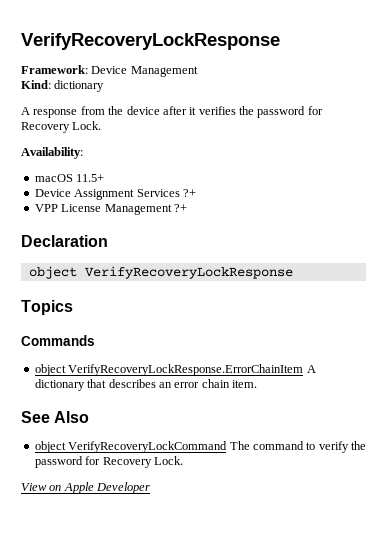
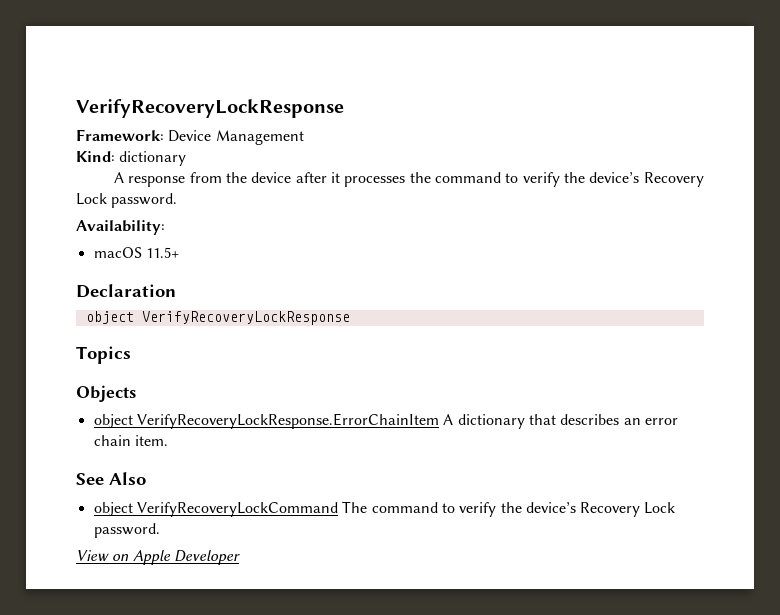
[198,106,323,118] [21,121,102,133] [21,147,83,159] [34,174,105,182] [34,189,196,200] [34,204,187,215] verifies the password for Recovery Lock. // Availability: // macOS 11.5+ // Device Assignment Services ?+ // VPP License Management ?+ -> [344,172,704,187] [76,193,178,208] [76,220,165,235] [93,247,179,258] processes the command to verify the device’s Recovery Lock password. // Availability: // macOS 11.5+
[21,335,95,346] Commands -> [76,385,136,402] Objects
[34,456,183,468] password for Recovery Lock. -> [525,502,676,517] [93,523,160,538] device’s Recovery Lock password.

